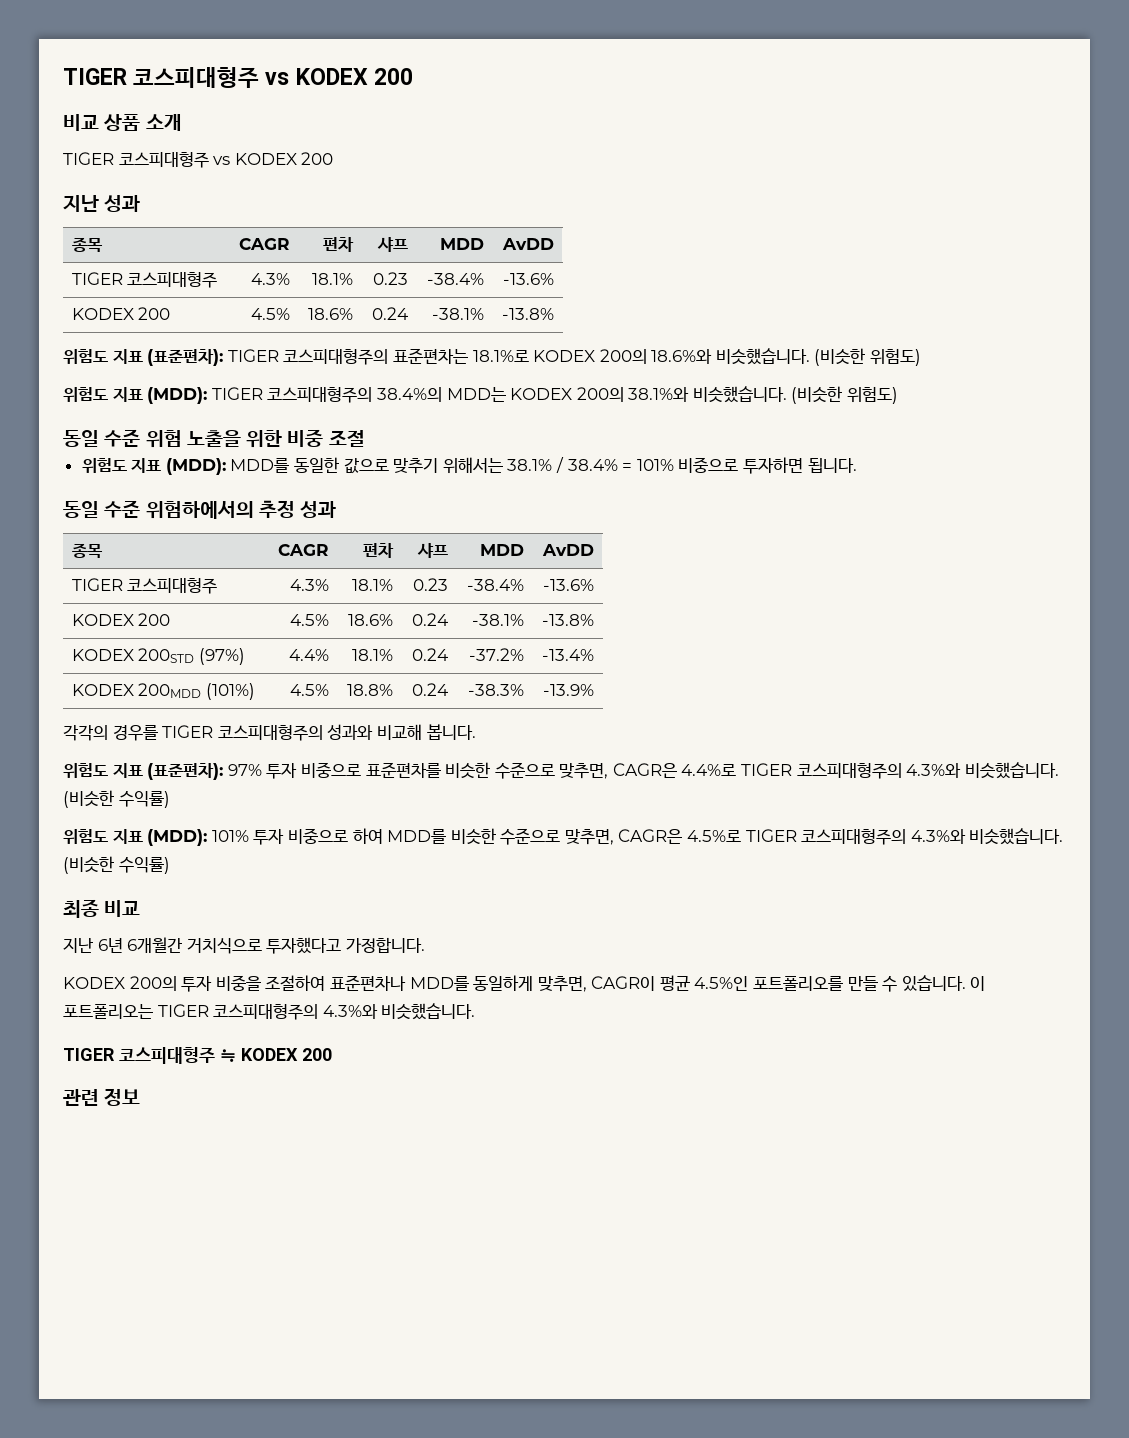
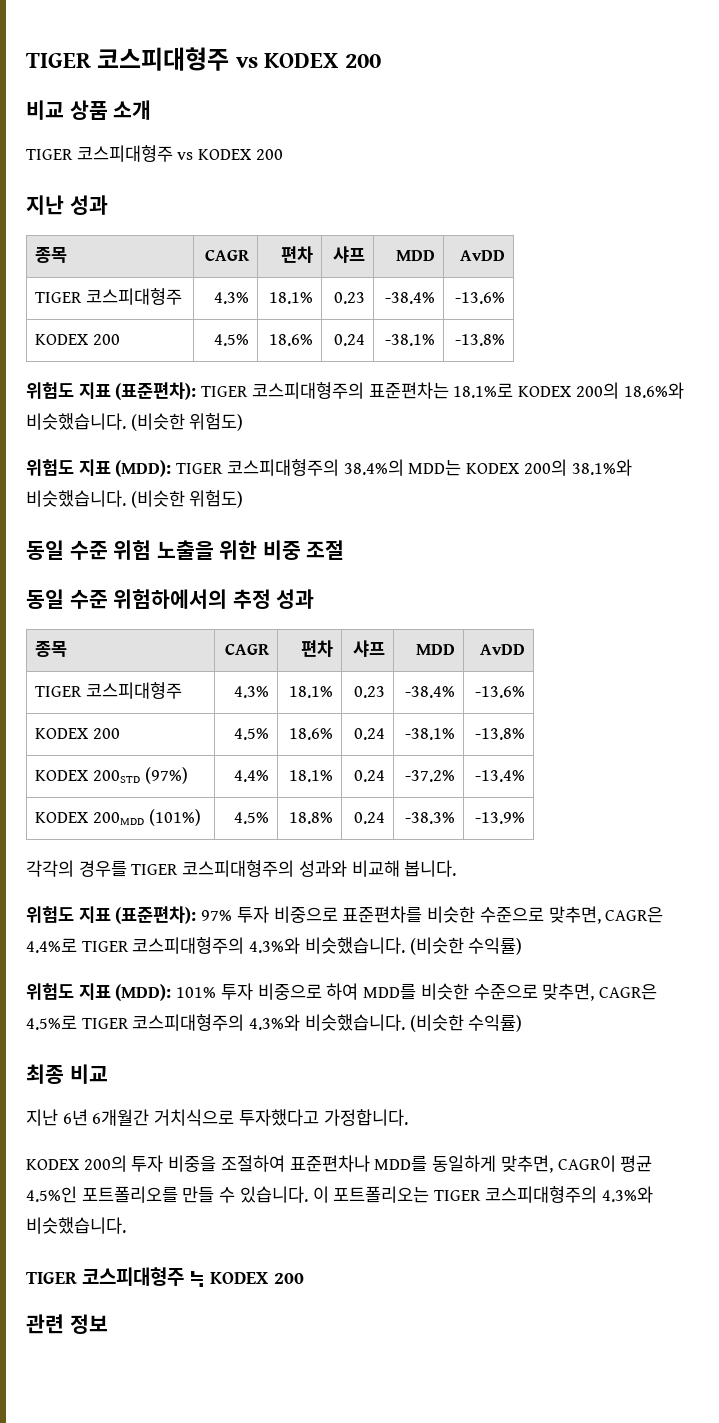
[81,457,857,475] // 위험도 지표 (MDD): MDD를 동일한 값으로 맞추기 위해서는 38.1% / 38.4% = 101% 비중으로 투자하면 됩니다. -> (345, 550) none

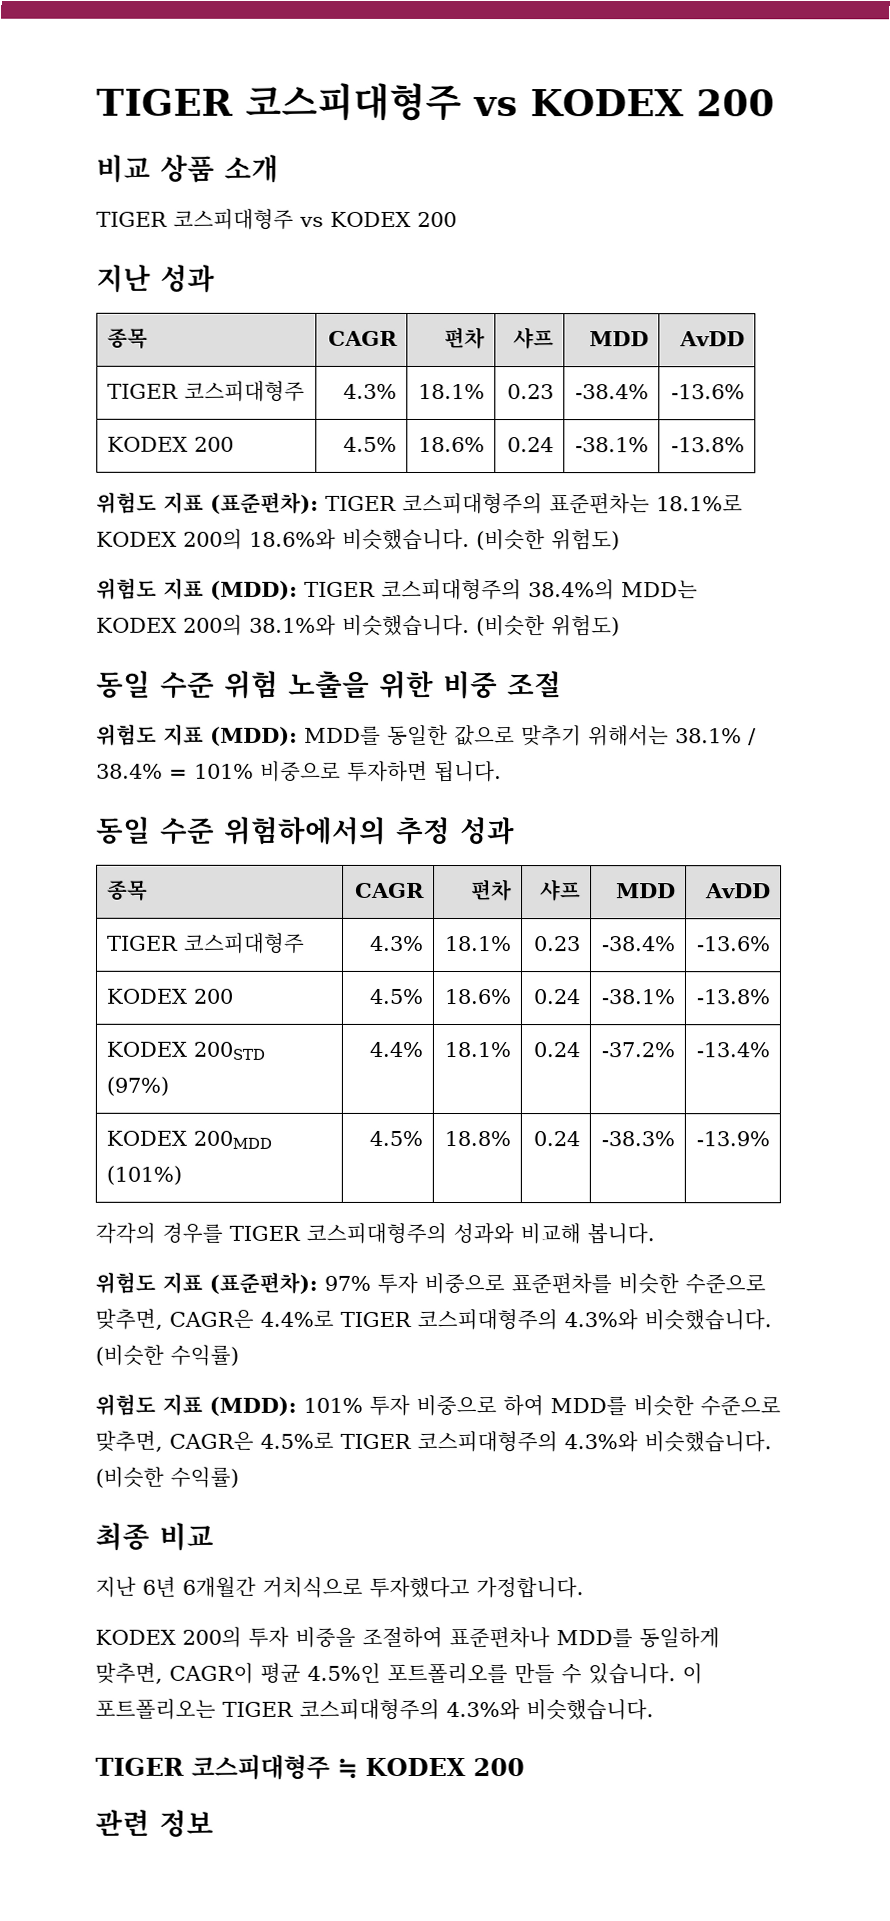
(345, 550) none -> [96,723,757,747] [96,760,502,783] // 위험도 지표 (MDD): MDD를 동일한 값으로 맞추기 위해서는 38.1% / 38.4% = 101% 비중으로 투자하면 됩니다.

